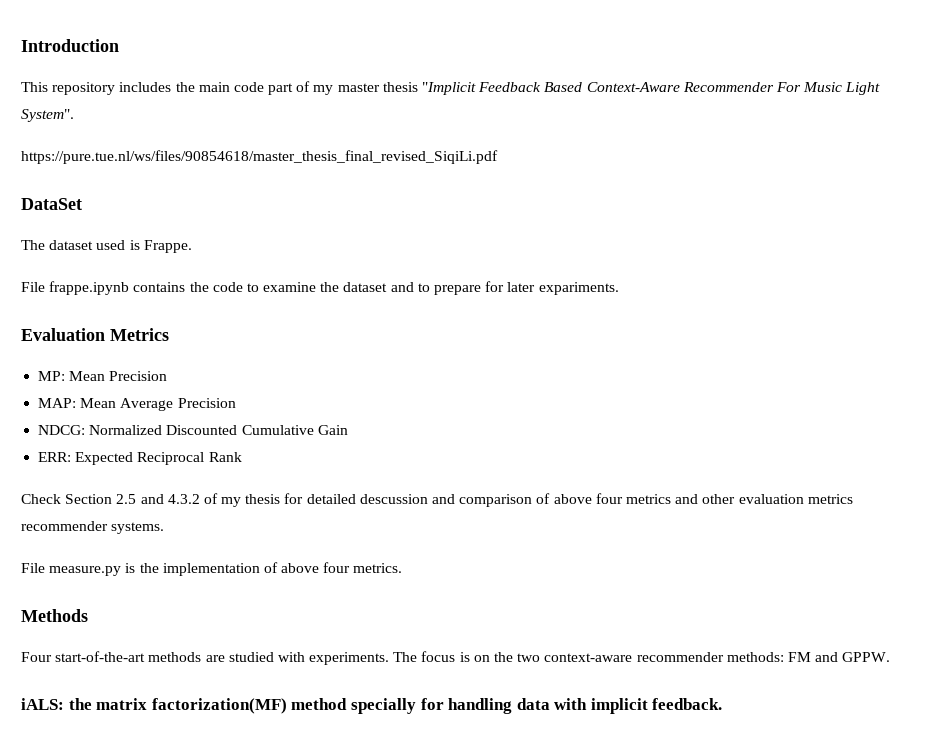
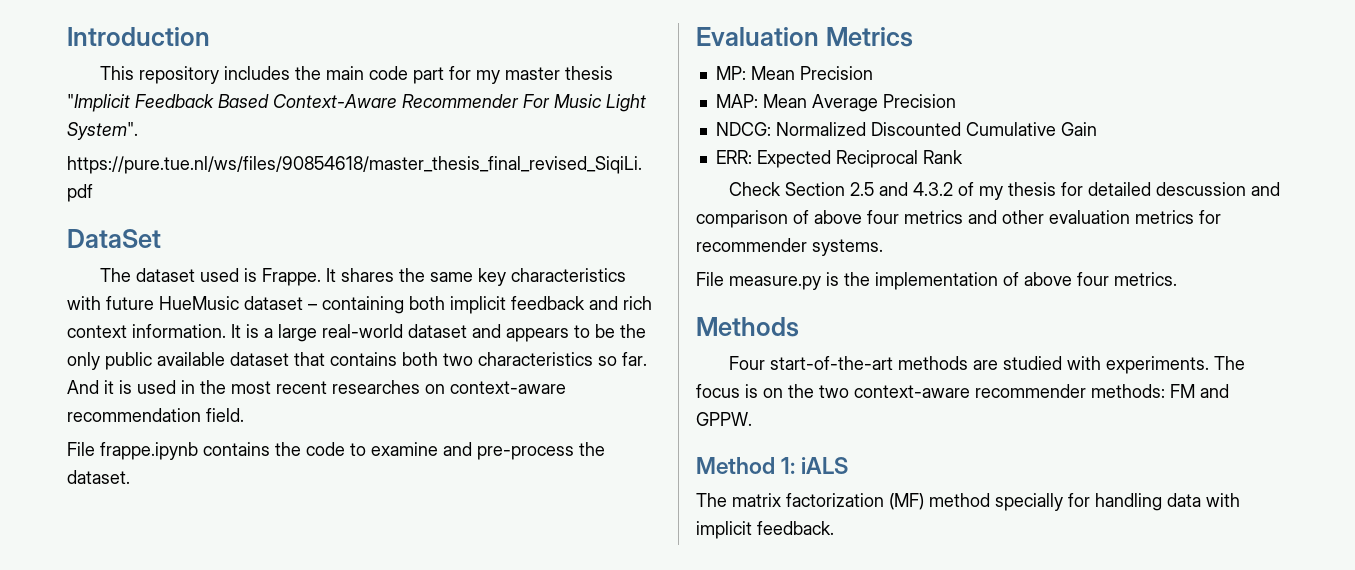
[296,81,311,92] of -> [449,66,472,80] for
(192, 246) none -> [326,268,627,286] [67,296,652,314] [67,324,646,342] [67,352,647,370] [67,380,566,394] [67,408,244,422] It shares the same key characteristics with future HueMusic dataset – containing both implicit feedback and rich context information. It is a large real-world dataset and appears to be the only public available dataset that contains both two characteristics so far. And it is used in the most recent researches on context-aware recommendation field.
[320,281,619,295] the dataset and to prepare for later expariments. -> [443,442,605,460] [67,470,130,484] and pre-process the dataset.
(853, 499) none -> [1199,210,1221,224] for
[21,698,287,714] iALS: the matrix factorization(MF) -> [696,457,849,474] [696,493,924,510] Method 1: iALS // The matrix factorization (MF)

